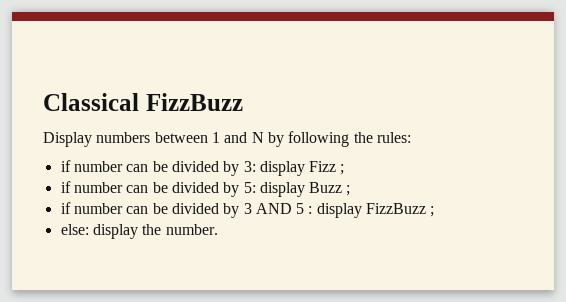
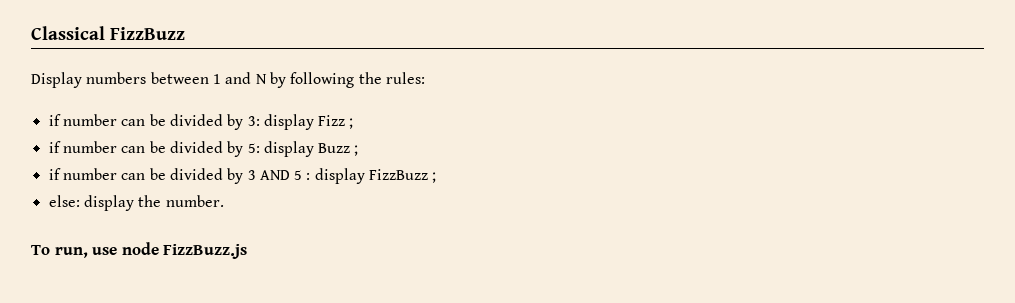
(218, 229) none -> [31,242,248,259] // To run, use node FizzBuzz.js

